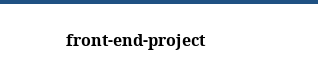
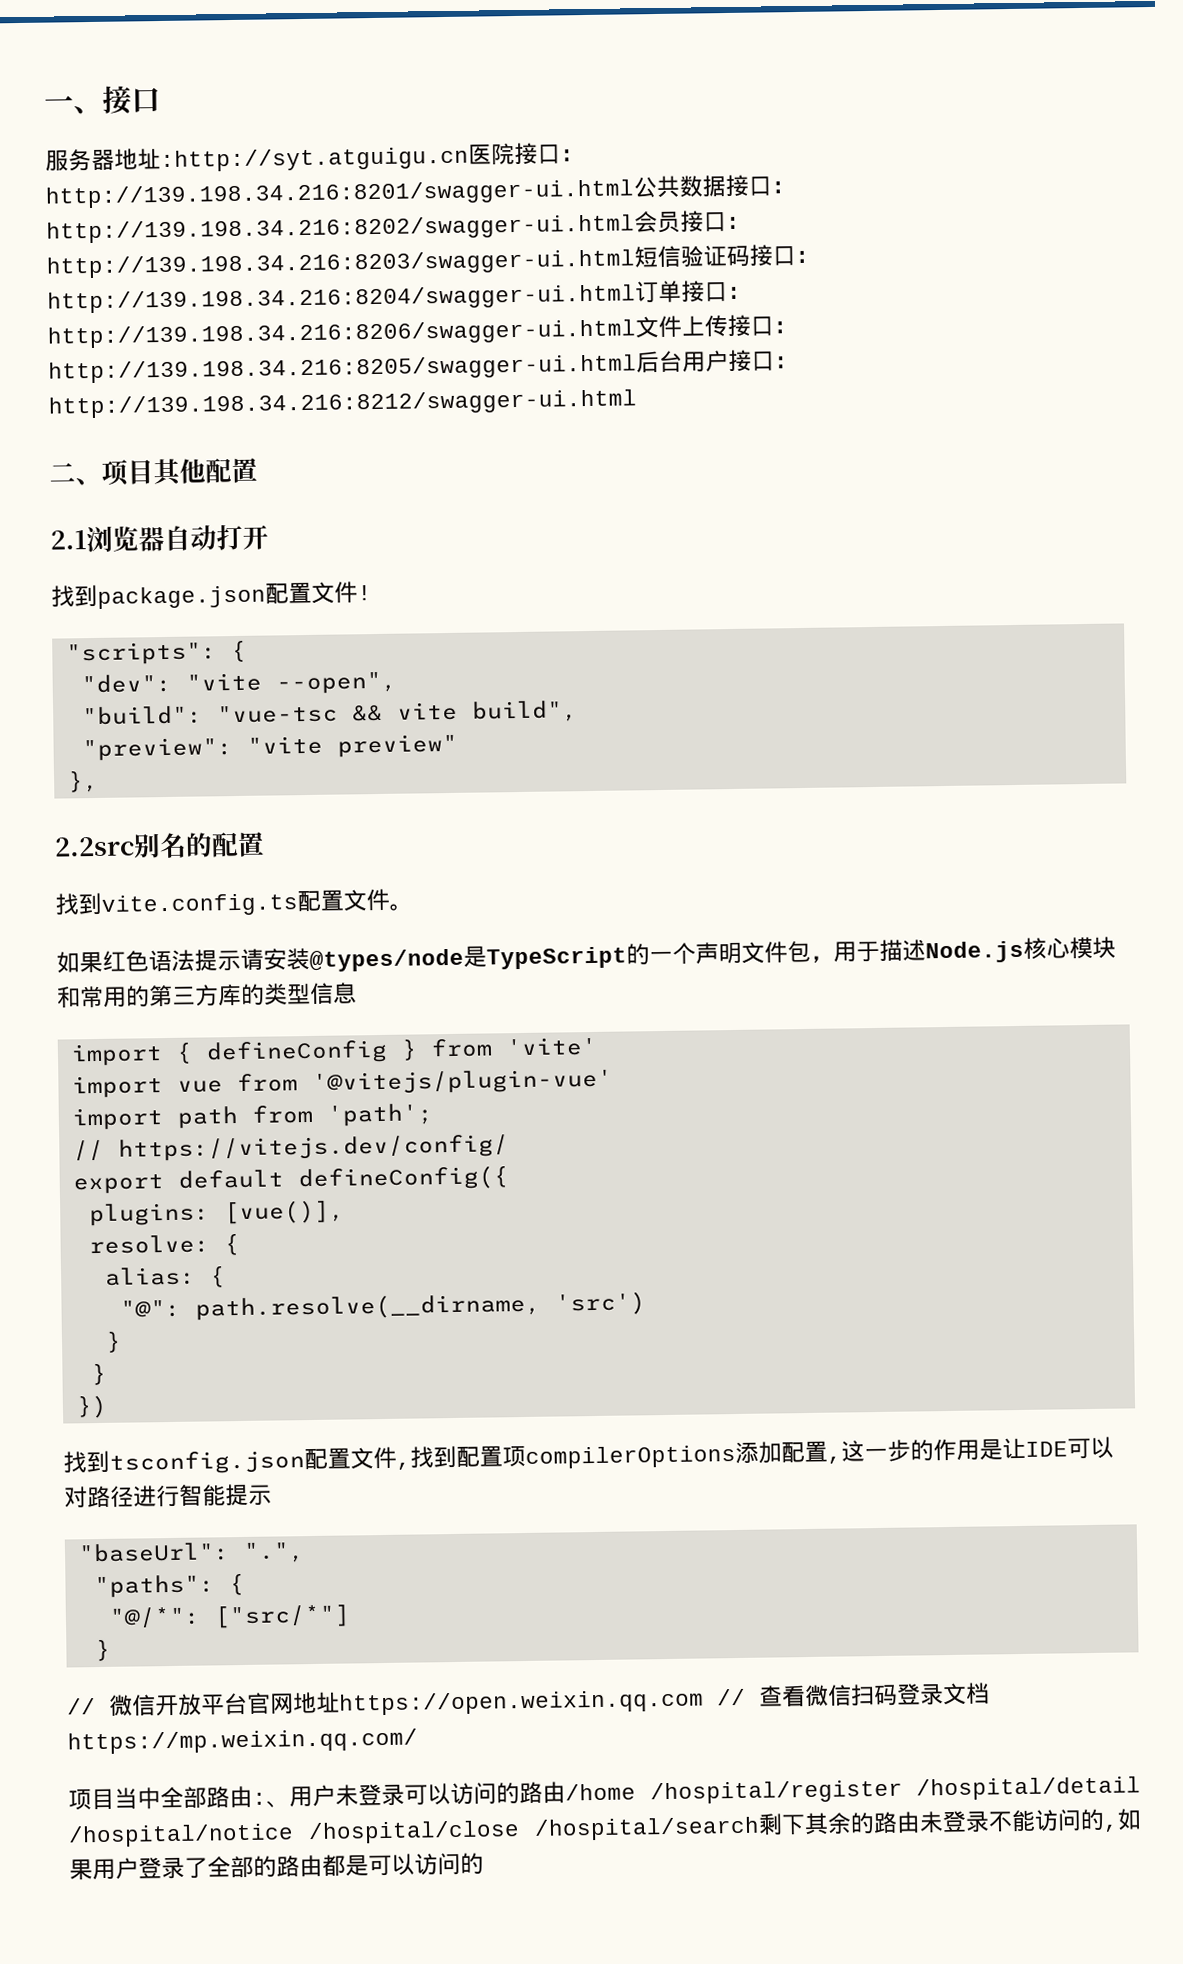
[66,34,206,50] front-end-project -> [44,85,161,115] [45,142,584,173] [45,174,795,209] [46,210,750,244] [46,244,819,279] [47,280,751,314] [47,314,797,349] [48,349,798,384] [48,389,637,419] [49,457,258,487] [50,524,269,553] [51,581,372,609] [65,639,247,666] [80,671,397,695] [81,700,578,726] [81,733,458,762] [66,769,99,793] [54,831,265,859] [55,888,413,917] [56,936,1116,974] [57,982,357,1009] [70,1036,598,1067] [71,1068,613,1099] [71,1103,434,1131] [72,1134,509,1162] [72,1165,509,1195] [88,1199,345,1227] [88,1233,240,1256] [103,1265,226,1288] [119,1291,646,1321] [104,1330,122,1353] [90,1362,107,1386] [75,1394,108,1419] [63,1436,1114,1475] [64,1483,272,1509] [77,1542,305,1563] [93,1572,245,1599] [108,1604,351,1629] [94,1638,111,1662] [67,1682,990,1717] [67,1728,418,1755] [68,1776,1141,1811] [68,1808,1142,1848] [69,1852,484,1881] 一、接口 // 服务器地址:http://syt.atguigu.cn医院接口：http://139.198.34.216:8201/swagger-ui.html公共数据接口：http://139.198.34.216:8202/swagger-ui.html会员接口：http://139.198.34.216:8203/swagger-ui.html短信验证码接口：http://139.198.34.216:8204/swagger-ui.html订单接口：http://139.198.34.216:8206/swagger-ui.html文件上传接口：http://139.198.34.216:8205/swagger-ui.html后台用户接口：http://139.198.34.216:8212/swagger-ui.html // 二、项目其他配置 // 2.1浏览器自动打开 // 找到package.json配置文件! // "scripts": { // "dev": "vite --open", // "build": "vue-tsc && vite build", // "preview": "vite preview" // }, // 2.2src别名的配置 // 找到vite.config.ts配置文件。 // 如果红色语法提示请安装@types/node是TypeScript的一个声明文件包，用于描述Node.js核心模块和常用的第三方库的类型信息 // import { defineConfig } from 'vite' // import vue from '@vitejs/plugin-vue' // import path from 'path'; // // https://vitejs.dev/config/ // export default defineConfig({ // plugins: [vue()], // resolve: { // alias: { // "@": path.resolve(__dirname, 'src') // } // } // }) // 找到tsconfig.json配置文件,找到配置项compilerOptions添加配置,这一步的作用是让IDE可以对路径进行智能提示 // "baseUrl": ".", // "paths": { // "@/*": ["src/*"] // } // // 微信开放平台官网地址https://open.weixin.qq.com // 查看微信扫码登录文档https://mp.weixin.qq.com/ // 项目当中全部路由:、用户未登录可以访问的路由/home /hospital/register /hospital/detail /hospital/notice /hospital/close /hospital/search剩下其余的路由未登录不能访问的,如果用户登录了全部的路由都是可以访问的

